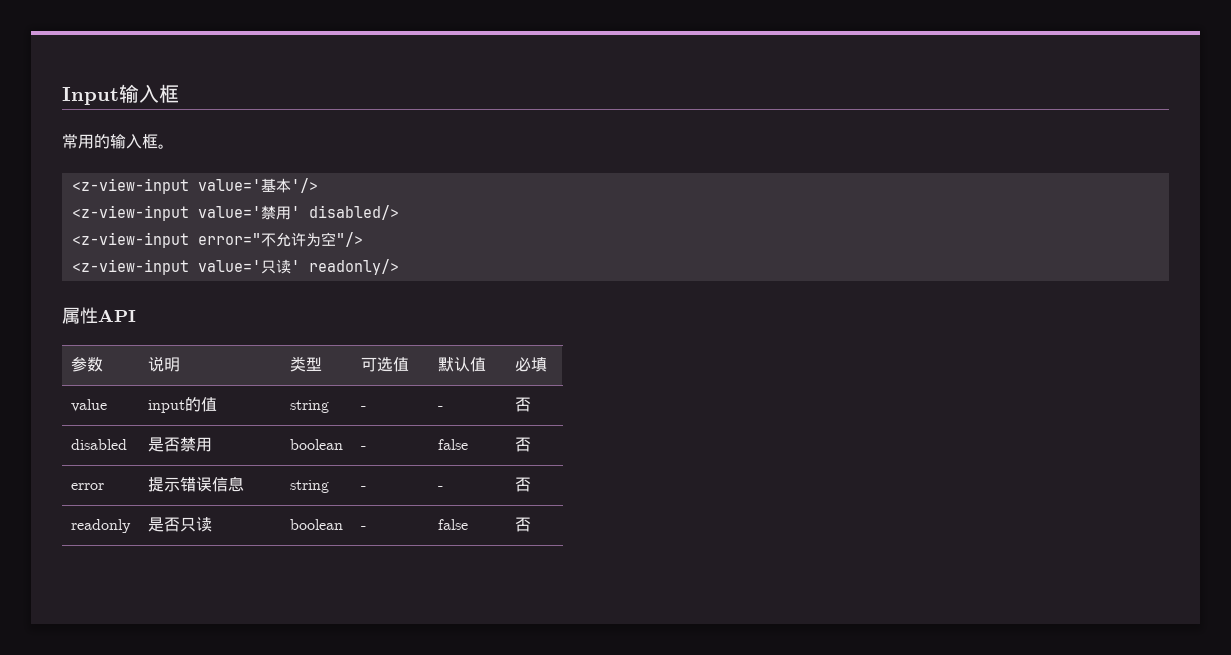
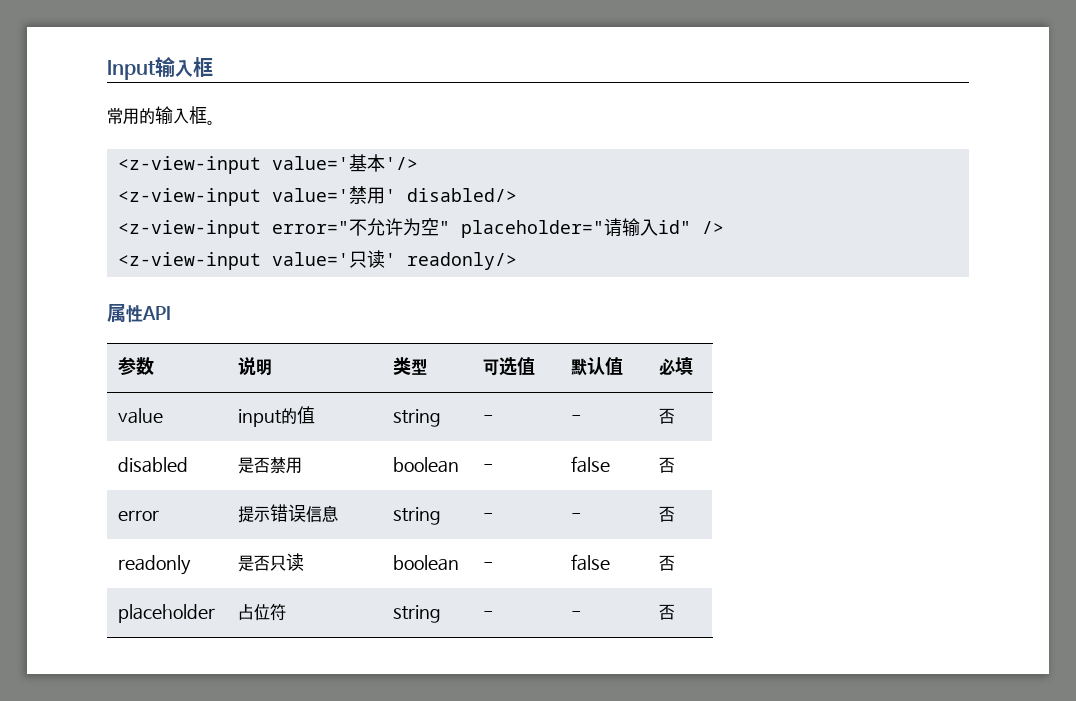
[335,232,363,247] "/> -> [438,218,724,238] " placeholder="请输入id" />
(531, 524) none -> [118,604,216,623] [238,603,287,621] [393,605,442,623] [483,611,495,618] [571,611,583,618] [659,604,676,620] // placeholder | 占位符 | string | - | - | 否

